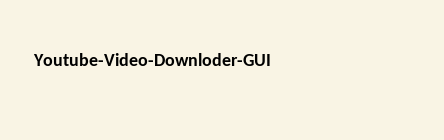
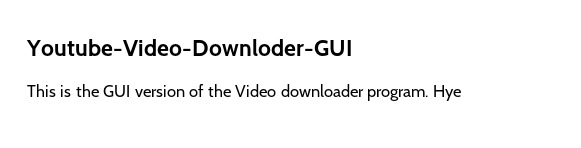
(271, 59) none -> [27,84,461,101] // This is the GUI version of the Video downloader program. Hye

